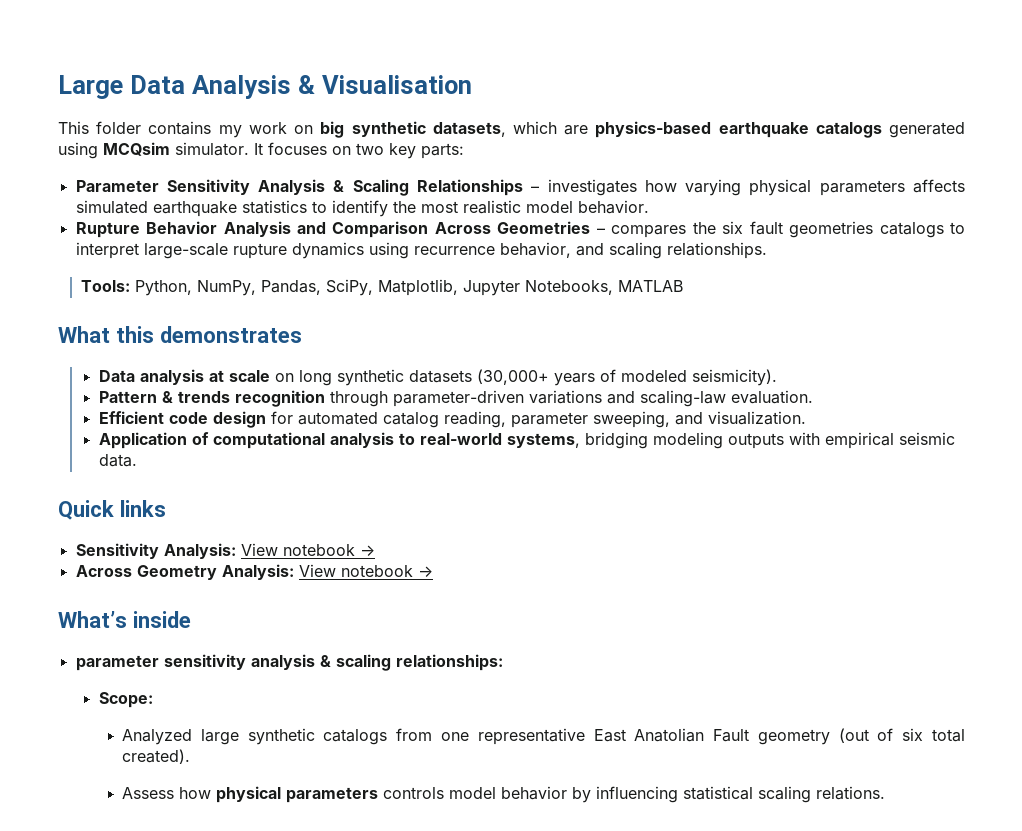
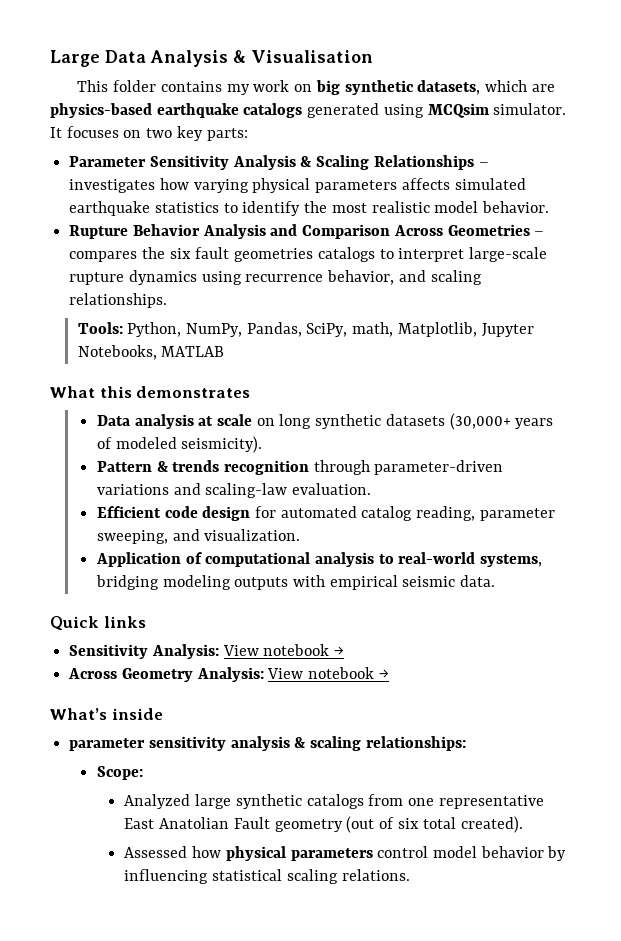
(374, 287) none -> [352,322,394,337] math,
[122,787,175,799] Assess -> [124,846,188,858] Assessed
[383,787,445,799] controls -> [377,846,429,858] control

